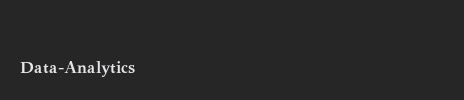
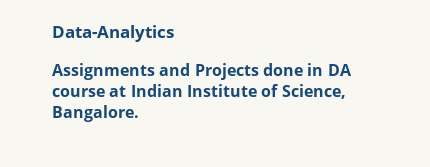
(135, 69) none -> [52,63,352,80] [52,84,346,99] [52,105,139,122] // Assignments and Projects done in DA course at Indian Institute of Science, Bangalore.

